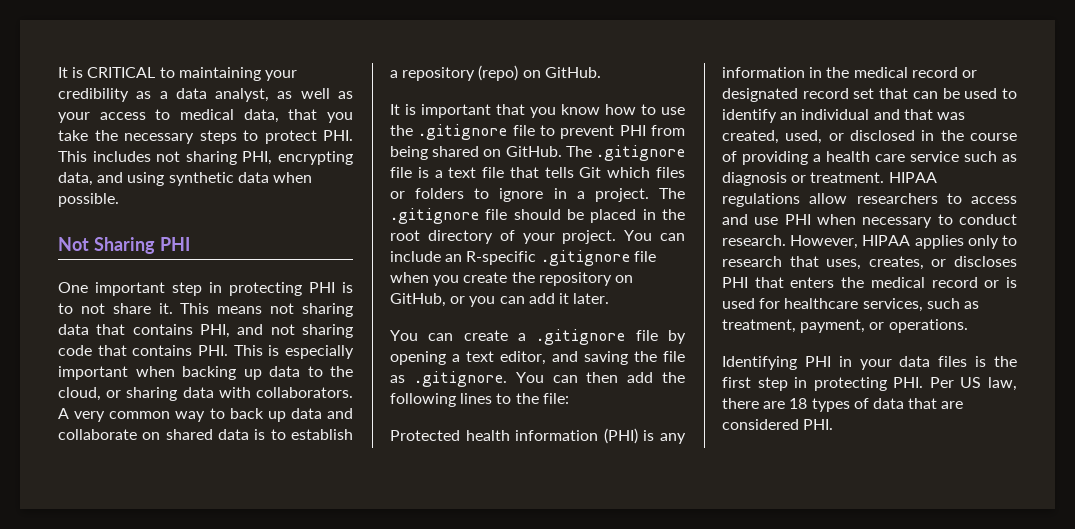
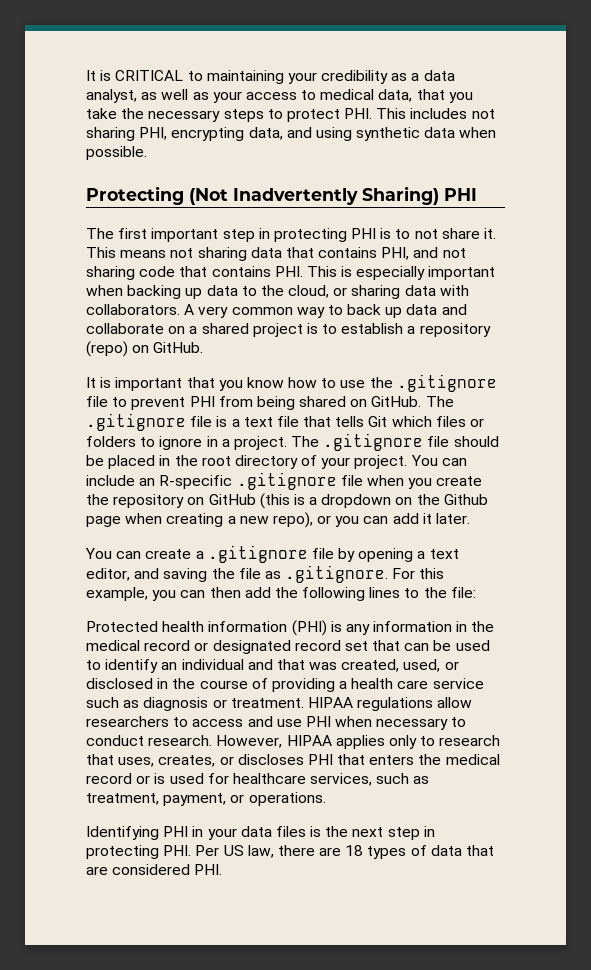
[58,237,155,254] Not Sharing -> [86,186,439,205] Protecting (Not Inadvertently Sharing)
[58,282,88,293] One -> [86,228,148,239] The first
[165,429,249,440] shared data -> [189,323,303,337] a shared project
[390,293,446,307] GitHub, -> [208,493,488,509] [86,512,313,528] GitHub (this is a dropdown on the Github page when creating a new repo),
[515,372,544,383] You -> [392,568,445,579] [86,587,177,601] For this example, you
[722,377,751,388] first -> [352,827,384,837] next

